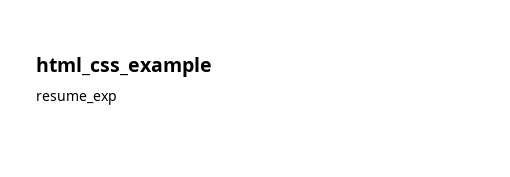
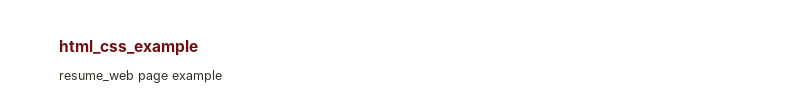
[36,93,117,105] resume_exp -> [59,70,222,83] resume_web page example

